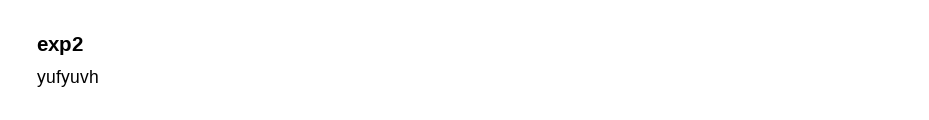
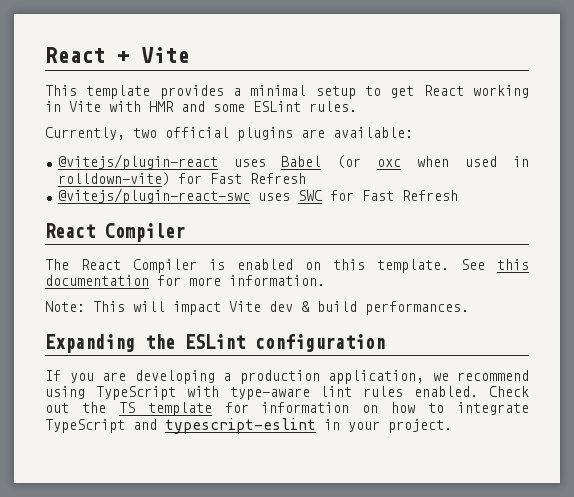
[37,37,83,55] [37,70,99,87] exp2 // yufyuvh -> [45,47,189,63] [45,85,529,99] [45,101,357,112] [45,127,413,141] [57,154,529,170] [57,172,306,186] [57,188,458,204] [45,223,185,242] [45,259,529,273] [45,275,325,286] [45,301,469,315] [45,334,385,353] [45,370,529,384] [45,386,529,400] [45,402,530,416] [45,418,452,434] React + Vite // This template provides a minimal setup to get React working in Vite with HMR and some ESLint rules. // Currently, two official plugins are available: // @vitejs/plugin-react uses Babel (or oxc when used in rolldown-vite) for Fast Refresh // @vitejs/plugin-react-swc uses SWC for Fast Refresh // React Compiler // The React Compiler is enabled on this template. See this documentation for more information. // Note: This will impact Vite dev & build performances. // Expanding the ESLint configuration // If you are developing a production application, we recommend using TypeScript with type-aware lint rules enabled. Check out the TS template for information on how to integrate TypeScript and typescript-eslint in your project.

